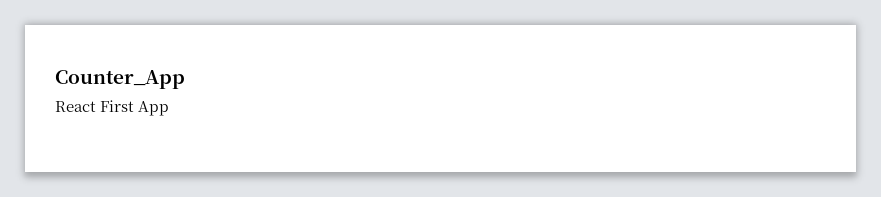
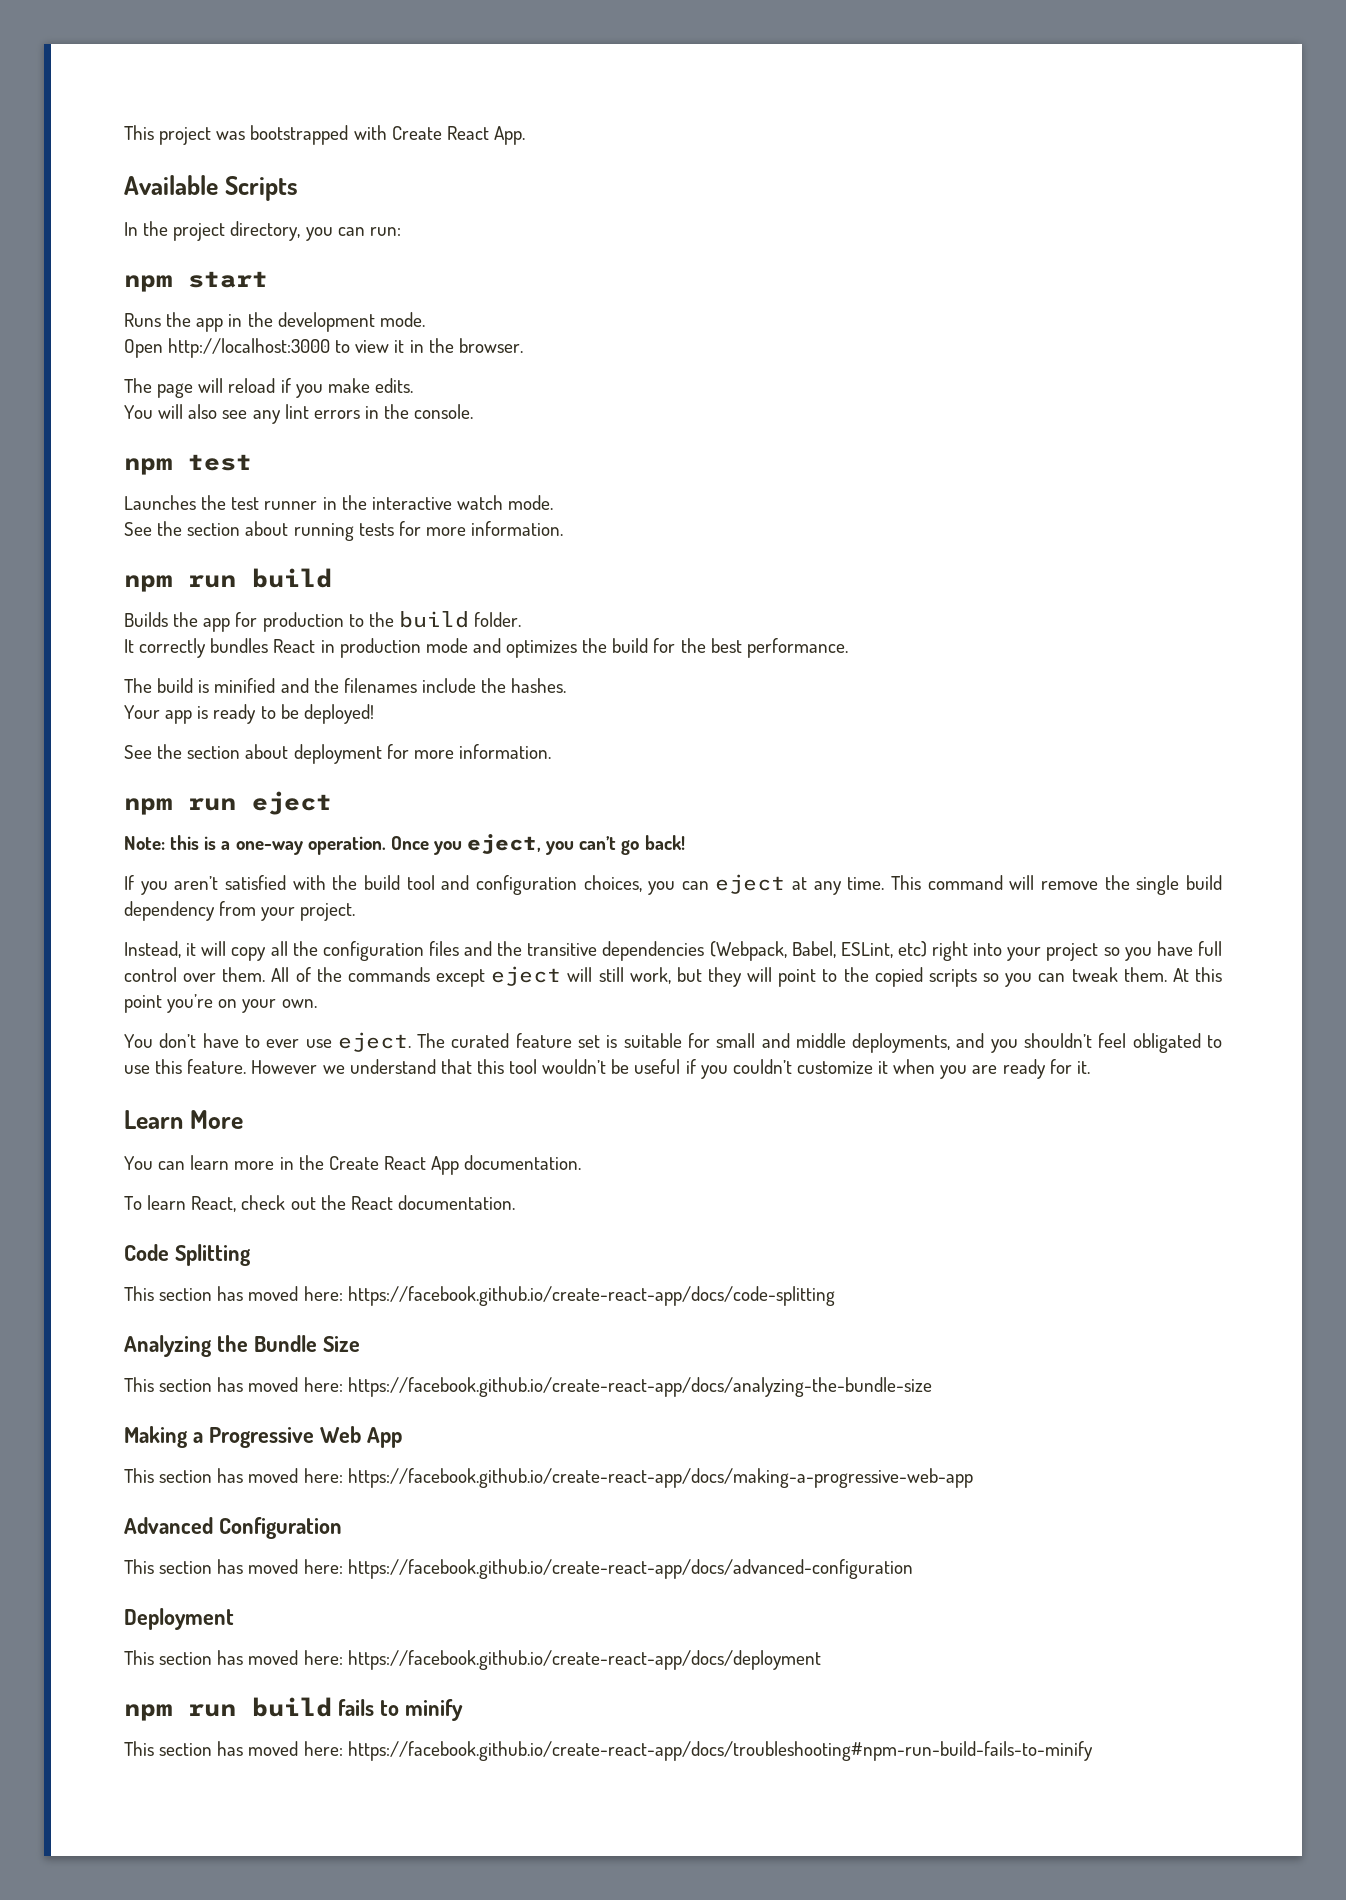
[55,70,185,89] [55,100,170,116] Counter_App // React First App -> [124,125,525,145] [124,175,298,201] [124,221,401,241] [124,271,268,292] [124,312,425,332] [124,338,523,358] [124,378,413,398] [124,404,474,424] [124,454,252,475] [124,495,554,510] [124,521,564,541] [124,568,332,592] [124,611,522,632] [124,638,848,658] [124,678,567,693] [124,704,374,724] [124,744,551,764] [124,791,332,815] [124,834,685,855] [124,874,1223,895] [124,901,356,921] [124,941,1223,961] [124,966,1223,987] [124,994,317,1013] [124,1032,1222,1053] [124,1059,1090,1079] [124,1110,243,1129] [124,1155,582,1175] [124,1195,515,1212] [124,1244,251,1266] [124,1286,835,1306] [124,1335,360,1357] [124,1377,932,1397] [124,1426,402,1448] [124,1468,973,1488] [124,1517,342,1539] [124,1559,913,1579] [124,1608,234,1630] [124,1650,821,1670] [124,1697,463,1721] [124,1741,1093,1761] This project was bootstrapped with Create React App. // Available Scripts // In the project directory, you can run: // npm start // Runs the app in the development mode. // Open http://localhost:3000 to view it in the browser. // The page will reload if you make edits. // You will also see any lint errors in the console. // npm test // Launches the test runner in the interactive watch mode. // See the section about running tests for more information. // npm run build // Builds the app for production to the build folder. // It correctly bundles React in production mode and optimizes the build for the best performance. // The build is minified and the filenames include the hashes. // Your app is ready to be deployed! // See the section about deployment for more information. // npm run eject // Note: this is a one-way operation. Once you eject, you can’t go back! // If you aren’t satisfied with the build tool and configuration choices, you can eject at any time. This command will remove the single build dependency from your project. // Instead, it will copy all the configuration files and the transitive dependencies (Webpack, Babel, ESLint, etc) right into your project so you have full control over them. All of the commands except eject will still work, but they will point to the copied scripts so you can tweak them. At this point you’re on your own. // You don’t have to ever use eject. The curated feature set is suitable for small and middle deployments, and you shouldn’t feel obligated to use this feature. However we understand that this tool wouldn’t be useful if you couldn’t customize it when you are ready for it. // Learn More // You can learn more in the Create React App documentation. // To learn React, check out the React documentation. // Code Splitting // This section has moved here: https://facebook.github.io/create-react-app/docs/code-splitting // Analyzing the Bundle Size // This section has moved here: https://facebook.github.io/create-react-app/docs/analyzing-the-bundle-size // Making a Progressive Web App // This section has moved here: https://facebook.github.io/create-react-app/docs/making-a-progressive-web-app // Advanced Configuration // This section has moved here: https://facebook.github.io/create-react-app/docs/advanced-configuration // Deployment // This section has moved here: https://facebook.github.io/create-react-app/docs/deployment // npm run build fails to minify // This section has moved here: https://facebook.github.io/create-react-app/docs/troubleshooting#npm-run-build-fails-to-minify

